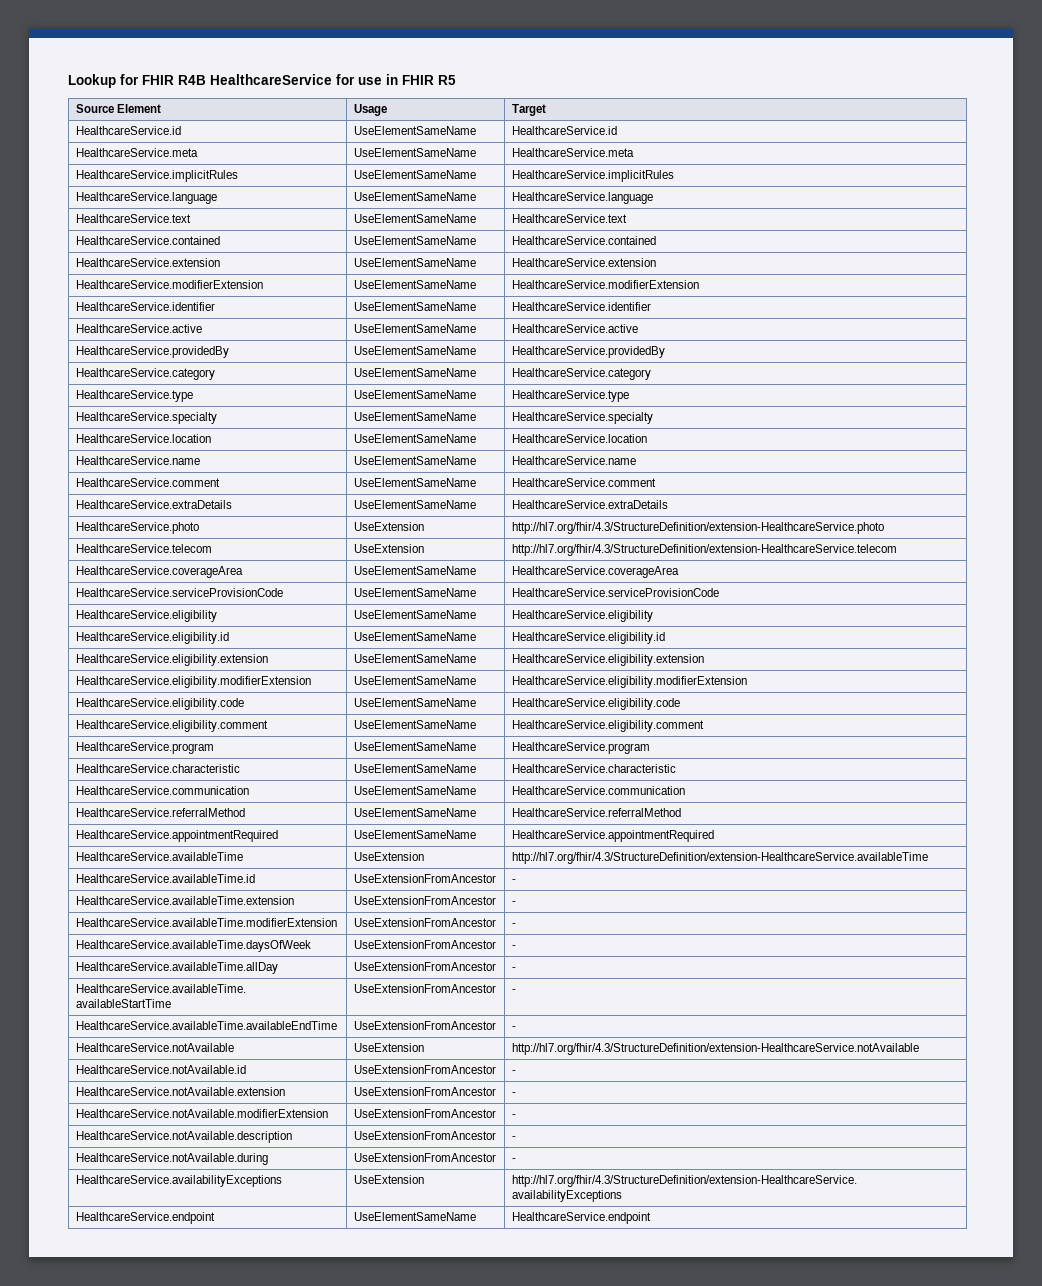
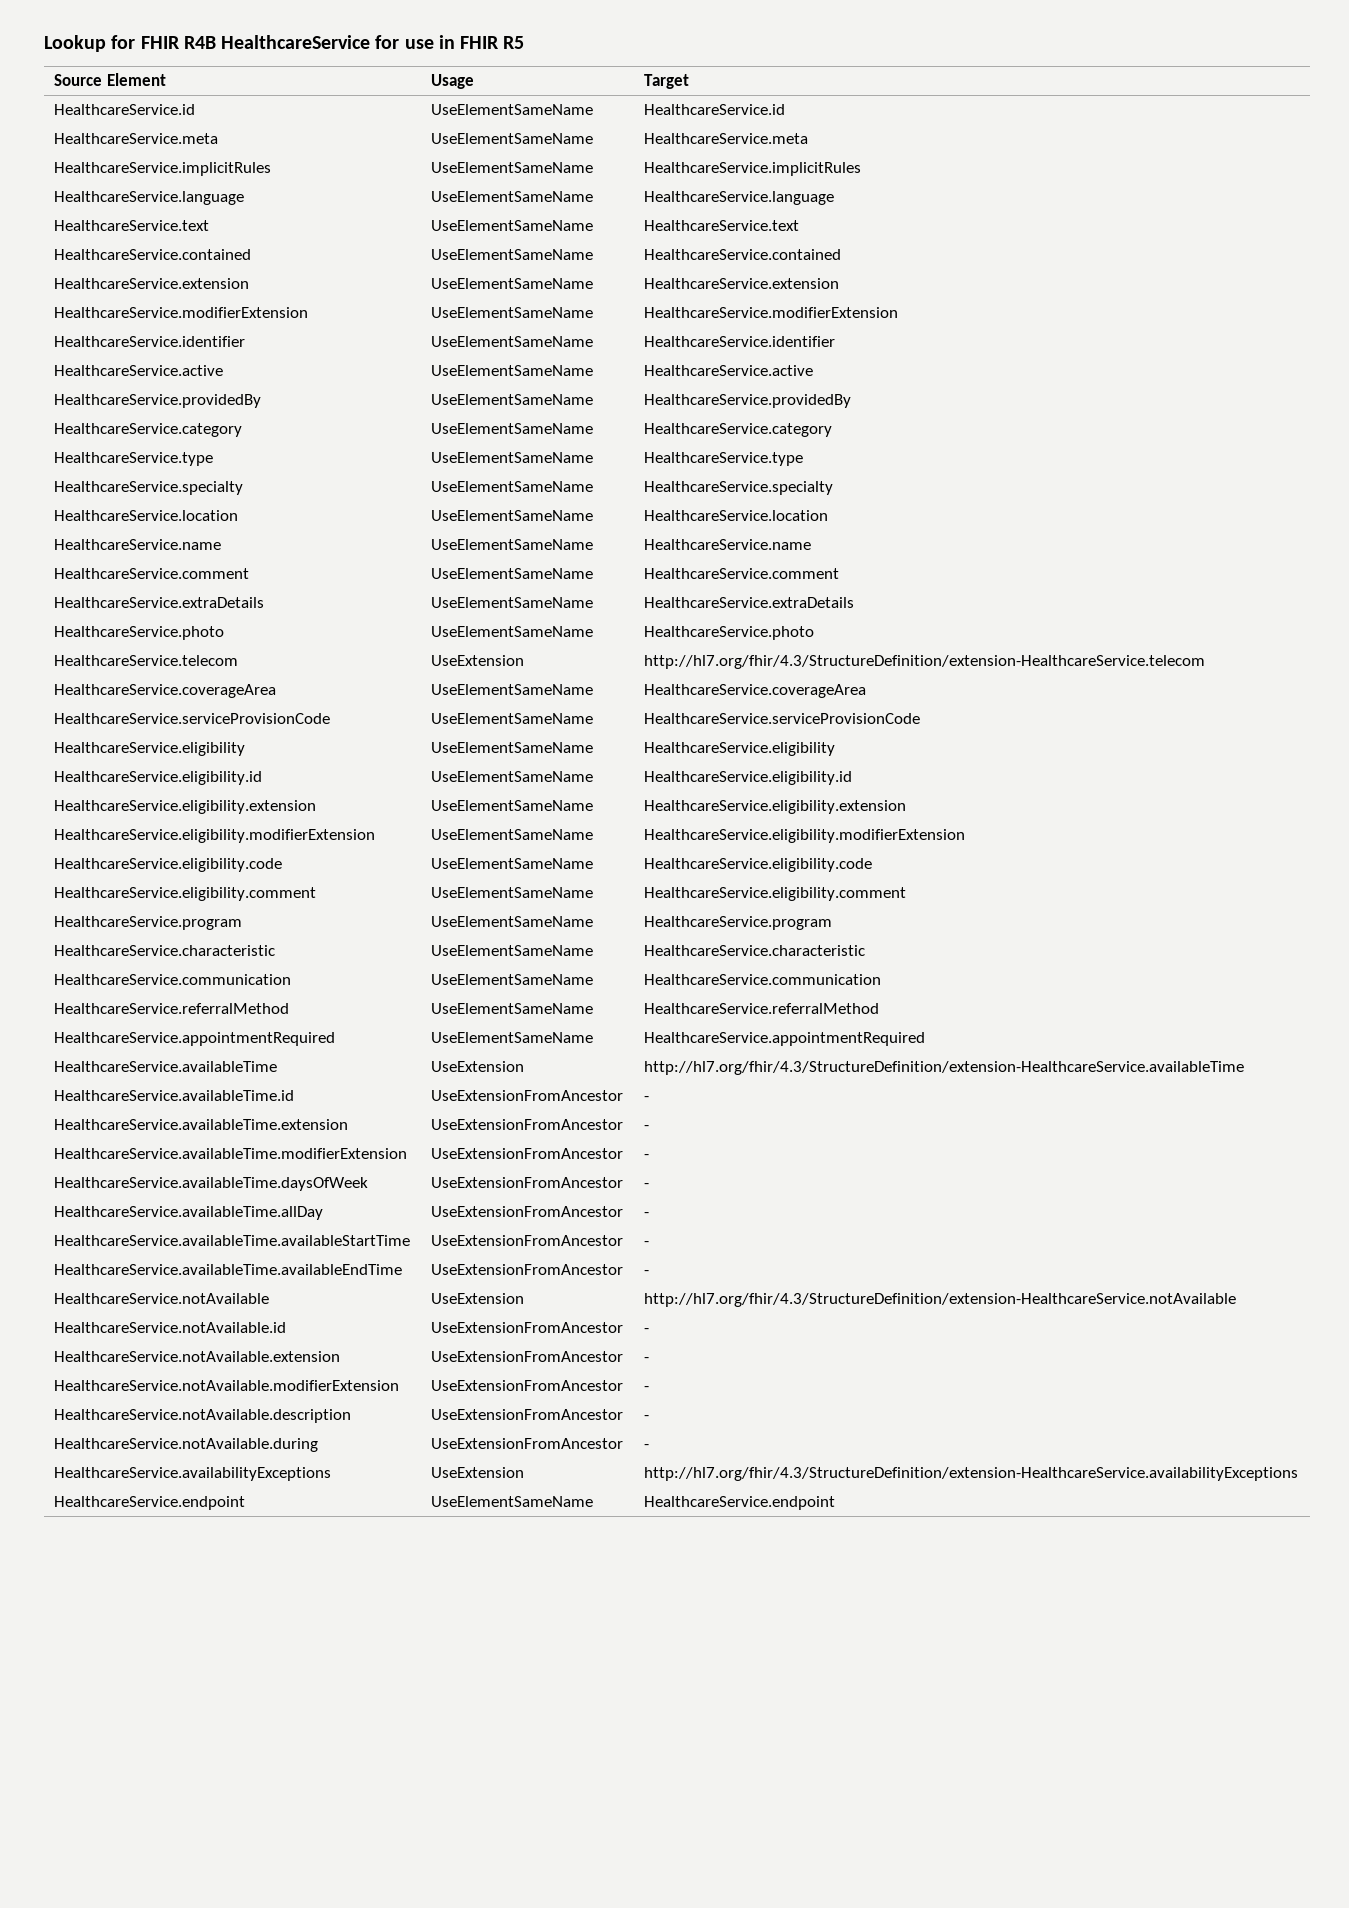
[353,522,424,531] [511,522,884,534] UseExtension | http://hl7.org/fhir/4.3/StructureDefinition/extension-HealthcareService.photo -> [431,626,594,637] [644,626,815,640] UseElementSameName | HealthcareService.photo

